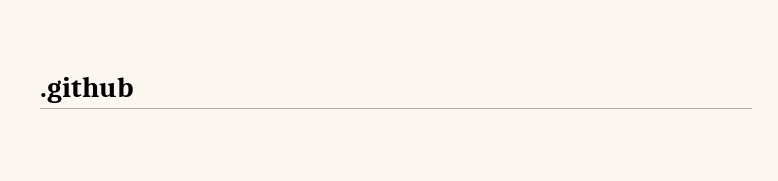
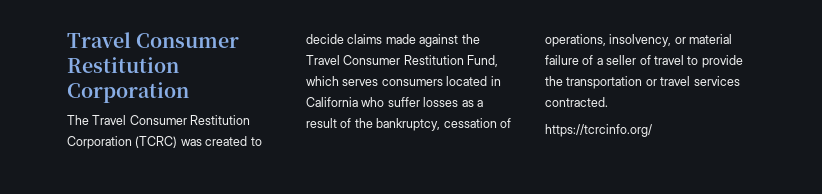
[40,76,133,103] .github -> [67,32,240,48] [67,57,179,73] [67,82,189,103] [67,115,251,125] [67,136,262,149] [306,34,480,47] [306,55,499,67] [306,76,501,86] [306,97,483,107] [306,118,511,131] [545,34,733,47] [545,55,743,68] [545,76,740,89] [545,97,608,107] [545,124,652,137] Travel Consumer Restitution Corporation // The Travel Consumer Restitution Corporation (TCRC) was created to decide claims made against the Travel Consumer Restitution Fund, which serves consumers located in California who suffer losses as a result of the bankruptcy, cessation of operations, insolvency, or material failure of a seller of travel to provide the transportation or travel services contracted. // https://tcrcinfo.org/

